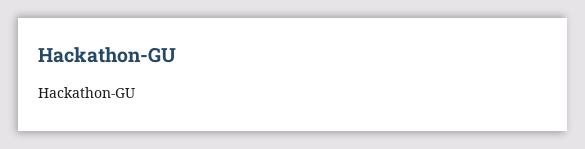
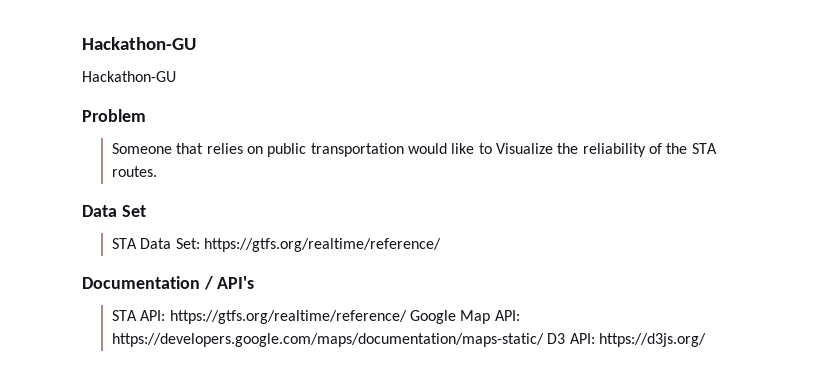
(135, 92) none -> [82,109,146,122] [112,143,717,157] [112,166,158,177] [82,205,146,217] [112,238,442,252] [82,276,255,290] [112,310,520,324] [112,333,707,347] // Problem // Someone that relies on public transportation would like to Visualize the reliability of the STA routes. // Data Set // STA Data Set: https://gtfs.org/realtime/reference/ // Documentation / API's // STA API: https://gtfs.org/realtime/reference/ Google Map API: https://developers.google.com/maps/documentation/maps-static/ D3 API: https://d3js.org/

